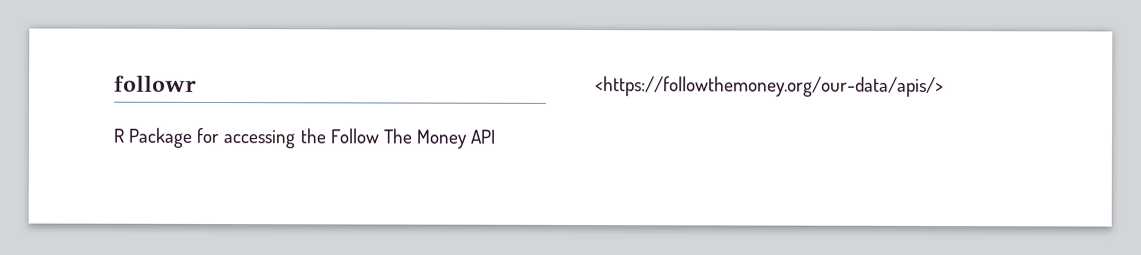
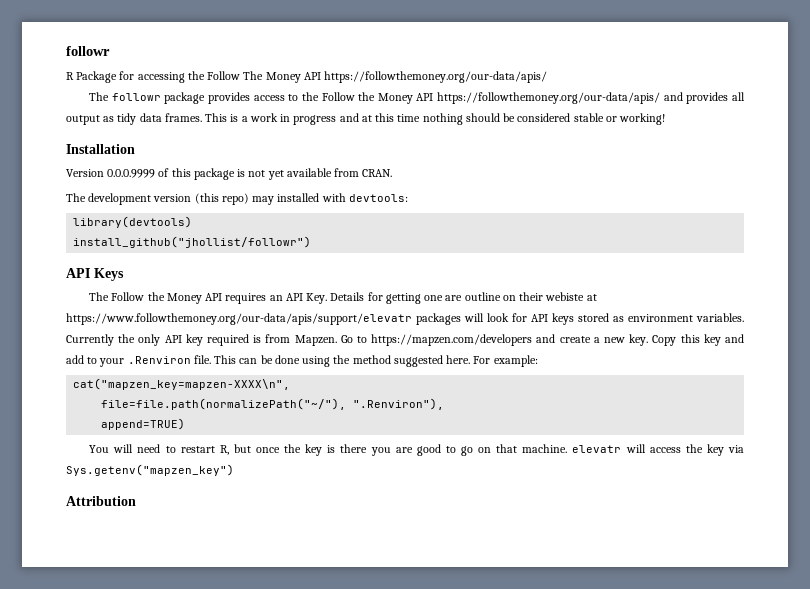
[595,76,944,98] <https://followthemoney.org/our-data/apis/> -> [324,71,548,83] [89,92,746,104] [66,113,666,125] [66,144,135,154] [66,168,393,180] [66,193,408,205] [73,216,193,228] [73,236,312,248] [66,268,124,281] [89,292,597,304] [66,313,744,325] [66,334,745,346] [66,355,538,367] [73,378,291,390] [101,398,445,410] [101,418,186,430] [89,444,744,456] [66,464,234,476] [66,496,136,506] https://followthemoney.org/our-data/apis/ // The followr package provides access to the Follow the Money API https://followthemoney.org/our-data/apis/ and provides all output as tidy data frames. This is a work in progress and at this time nothing should be considered stable or working! // Installation // Version 0.0.0.9999 of this package is not yet available from CRAN. // The development version (this repo) may installed with devtools: // library(devtools) // install_github("jhollist/followr") // API Keys // The Follow the Money API requires an API Key. Details for getting one are outline on their webiste at https://www.followthemoney.org/our-data/apis/support/elevatr packages will look for API keys stored as environment variables. Currently the only API key required is from Mapzen. Go to https://mapzen.com/developers and create a new key. Copy this key and add to your .Renviron file. This can be done using the method suggested here. For example: // cat("mapzen_key=mapzen-XXXX\n", // file=file.path(normalizePath("~/"), ".Renviron"), // append=TRUE) // You will need to restart R, but once the key is there you are good to go on that machine. elevatr will access the key via Sys.getenv("mapzen_key") // Attribution

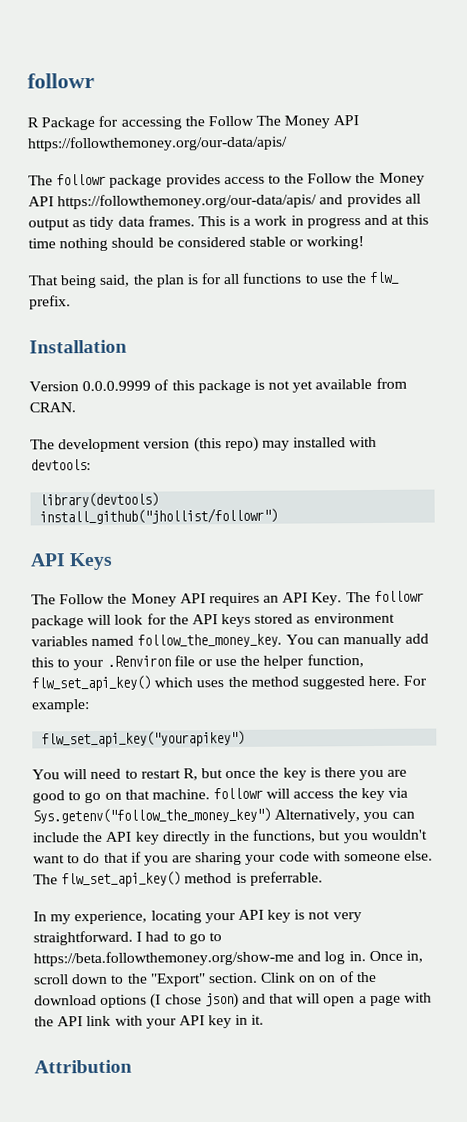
(666, 119) none -> [28,271,401,289] [29,295,71,310] // That being said, the plan is for all functions to use the flw_ prefix.
[330,292,597,304] [66,313,461,325] Details for getting one are outline on their webiste at https://www.followthemoney.org/our-data/apis/support/elevatr packages -> [345,590,424,603] [31,615,84,629] The followr package
(527, 317) none -> [168,614,189,625] the
[696,313,744,322] [66,334,745,346] [66,355,331,367] variables. Currently the only API key required is from Mapzen. Go to https://mapzen.com/developers and create a new key. Copy this key and add to your .Renviron file. This can be done using -> [31,633,430,648] [31,654,364,671] [31,675,225,692] variables named follow_the_money_key. You can manually add this to your .Renviron file or use the helper function, flw_set_api_key() which uses
[73,378,291,390] [101,398,445,410] [101,418,186,430] cat("mapzen_key=mapzen-XXXX\n", // file=file.path(normalizePath("~/"), ".Renviron"), // append=TRUE) -> [41,730,246,748] flw_set_api_key("yourapikey")
[572,445,622,453] elevatr -> [213,787,264,800] followr
[66,464,234,476] Sys.getenv("mapzen_key") -> [32,807,415,824] [32,829,427,845] [33,850,434,866] [33,871,323,888] [33,909,362,925] [33,930,222,946] [33,950,423,967] [33,971,377,987] [34,992,433,1009] [34,1014,265,1029] Sys.getenv("follow_the_money_key") Alternatively, you can include the API key directly in the functions, but you wouldn't want to do that if you are sharing your code with someone else. The flw_set_api_key() method is preferrable. // In my experience, locating your API key is not very straightforward. I had to go to https://beta.followthemoney.org/show-me and log in. Once in, scroll down to the "Export" section. Clink on on of the download options (I chose json) and that will open a page with the API link with your API key in it.

